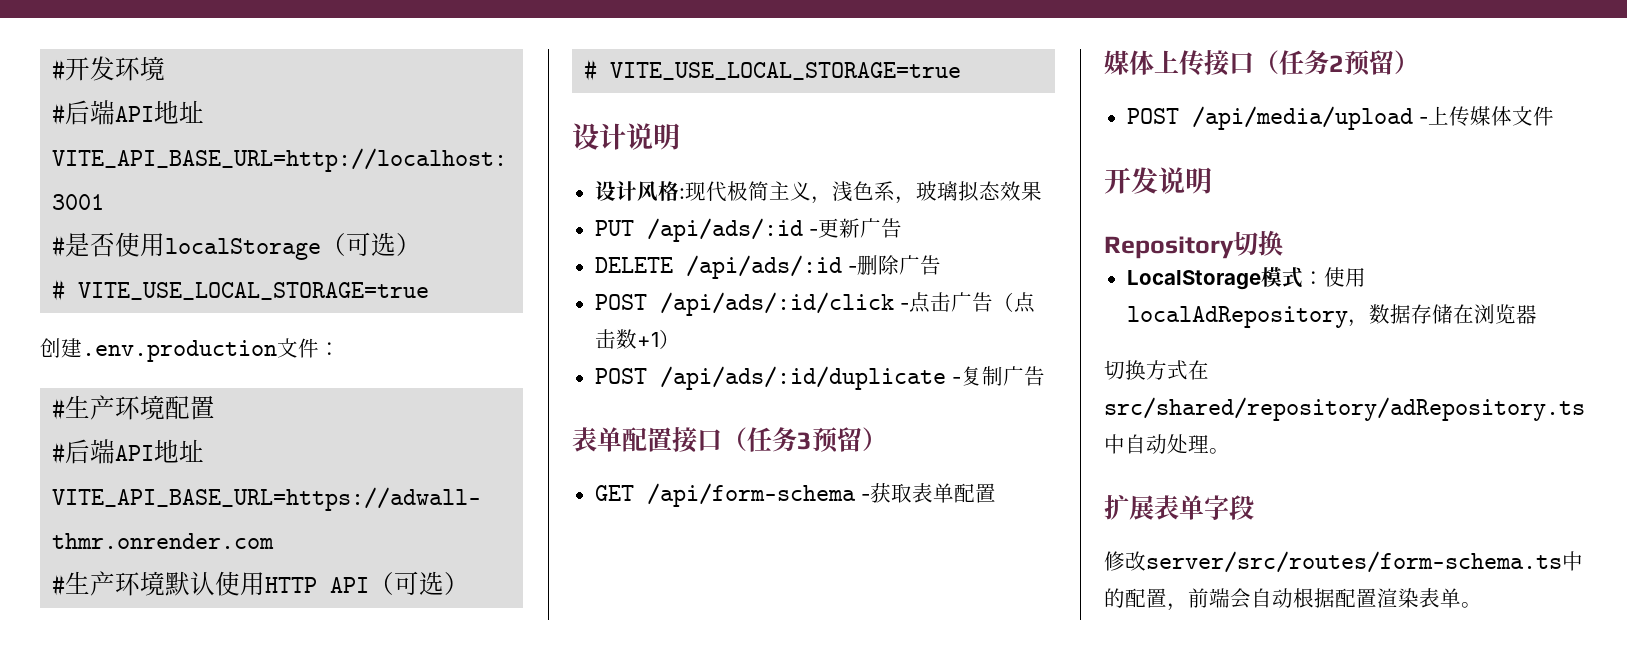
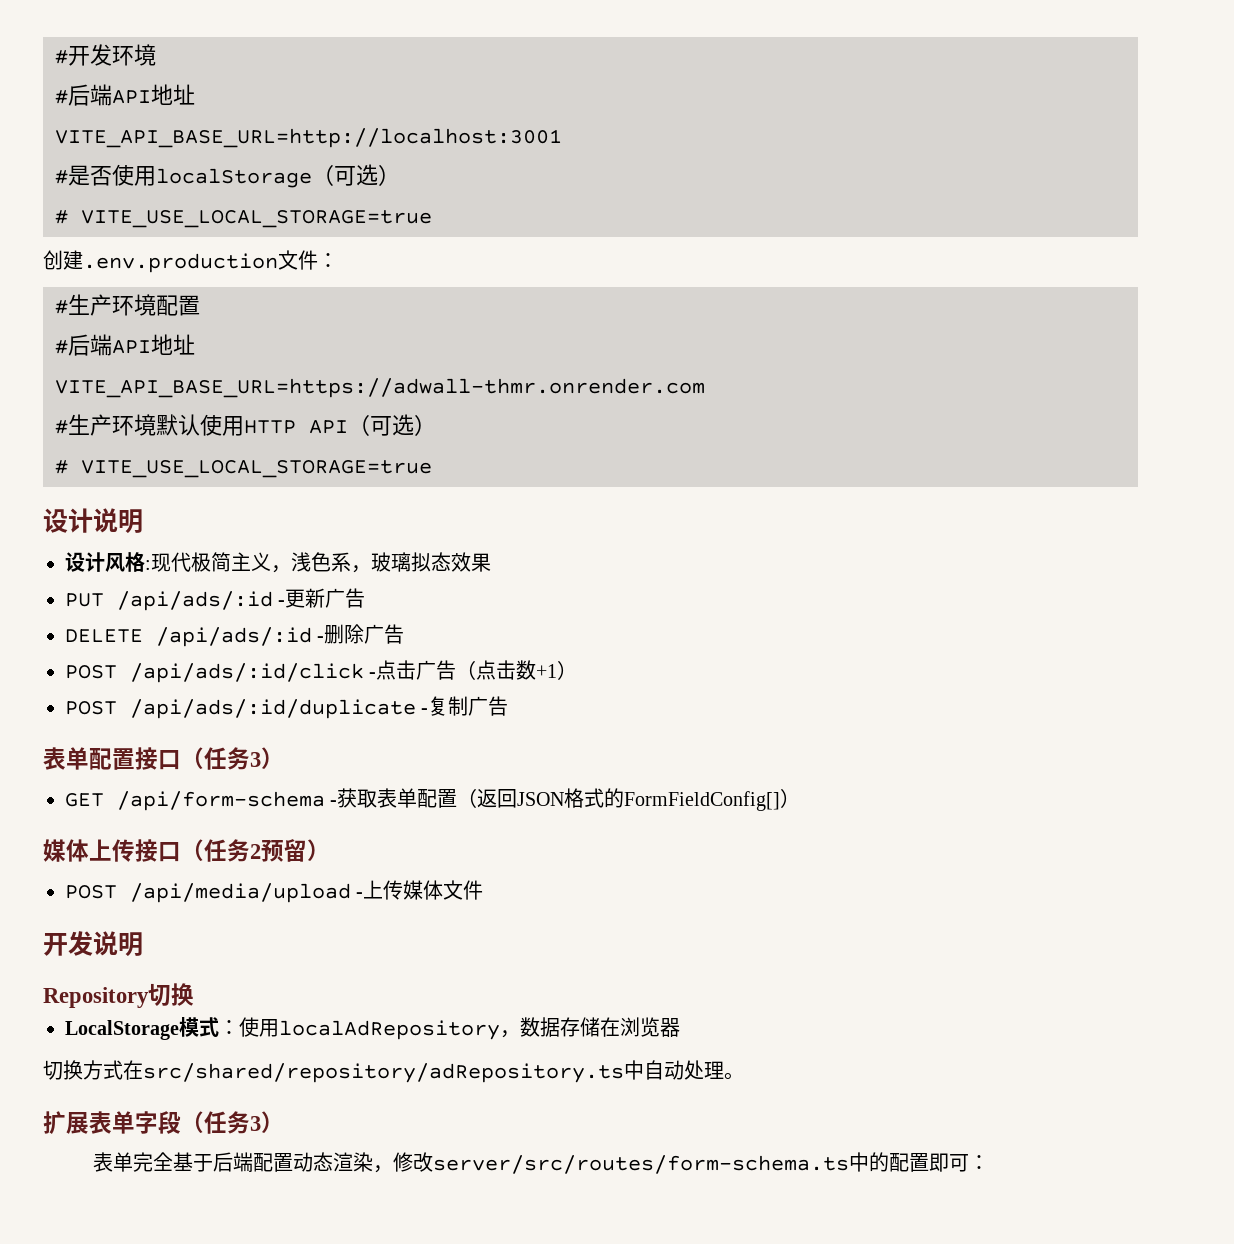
[812,427,862,453] 预留 -> (261, 759) none
(996, 493) none -> [457,788,801,811] （返回JSON格式的FormFieldConfig[]）
[1104,551,1583,573] [1104,588,1482,611] // 修改server/src/routes/form-schema.ts中的配置，前端会自动根据配置渲染表单。 -> [181,1111,284,1134] [92,1152,989,1174] （任务3） // 表单完全基于后端配置动态渲染，修改server/src/routes/form-schema.ts中的配置即可：

